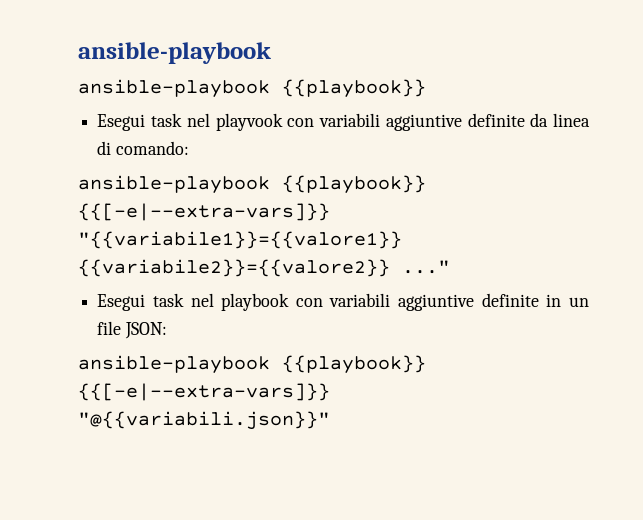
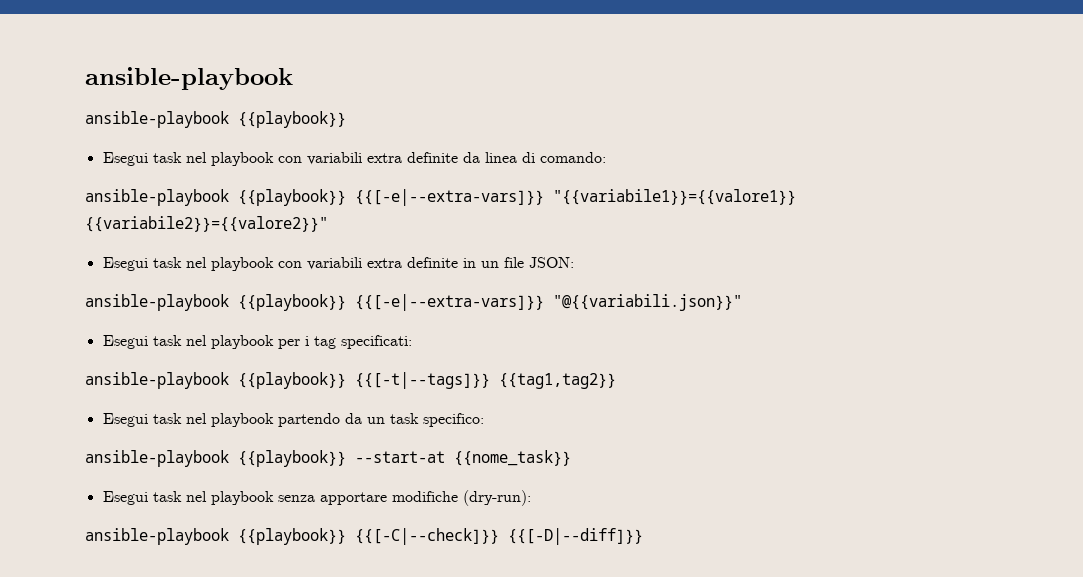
[215,113,462,131] playvook con variabili aggiuntive -> [210,152,402,166] playbook con variabili extra
[78,259,450,277] [97,293,475,311] {{variabile2}}={{valore2}} ..." // Esegui task nel playbook con variabili aggiuntive -> [85,216,328,232] [102,257,402,271] {{variabile2}}={{valore2}}" // Esegui task nel playbook con variabili extra
(330, 420) none -> [102,335,412,349] [85,372,616,389] [102,413,484,427] [85,450,571,467] [102,490,531,506] [85,528,643,545] // Esegui task nel playbook per i tag specificati: // ansible-playbook {{playbook}} {{[-t|--tags]}} {{tag1,tag2}} // Esegui task nel playbook partendo da un task specifico: // ansible-playbook {{playbook}} --start-at {{nome_task}} // Esegui task nel playbook senza apportare modifiche (dry-run): // ansible-playbook {{playbook}} {{[-C|--check]}} {{[-D|--diff]}}

